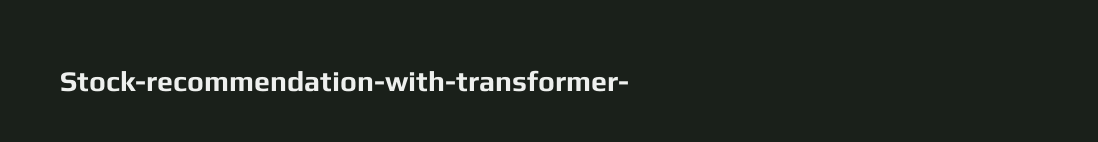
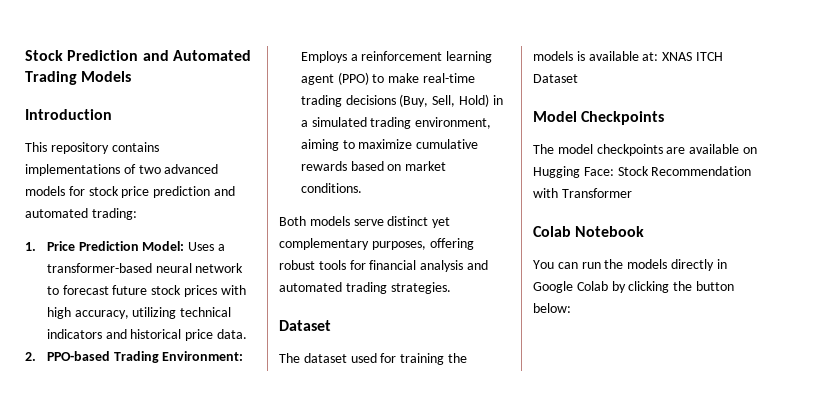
[60,70,629,92] Stock-recommendation-with-transformer- -> [25,50,251,61] [25,71,132,85] [25,109,112,120] [25,142,159,154] [25,164,219,176] [25,186,235,198] [25,208,137,220] [25,241,225,251] [46,263,244,273] [46,285,246,297] [46,307,232,319] [46,329,247,341] [25,351,244,363] [300,51,493,63] [300,72,475,85] [300,94,503,107] [300,117,492,129] [300,139,479,151] [300,161,447,171] [300,183,362,193] [279,216,451,228] [279,238,474,250] [279,260,488,272] [279,282,451,294] [279,320,331,331] [279,353,467,365] [533,51,723,61] [533,74,578,83] [533,111,665,125] [533,144,757,156] [533,166,752,178] [533,188,632,198] [533,226,645,237] [533,259,727,271] [533,281,734,293] [533,303,571,313] Stock Prediction and Automated Trading Models // Introduction // This repository contains implementations of two advanced models for stock price prediction and automated trading: // 1. Price Prediction Model: Uses a transformer-based neural network to forecast future stock prices with high accuracy, utilizing technical indicators and historical price data. // 2. PPO-based Trading Environment: Employs a reinforcement learning agent (PPO) to make real-time trading decisions (Buy, Sell, Hold) in a simulated trading environment, aiming to maximize cumulative rewards based on market conditions. // Both models serve distinct yet complementary purposes, offering robust tools for financial analysis and automated trading strategies. // Dataset // The dataset used for training the models is available at: XNAS ITCH Dataset // Model Checkpoints // The model checkpoints are available on Hugging Face: Stock Recommendation with Transformer // Colab Notebook // You can run the models directly in Google Colab by clicking the button below:

